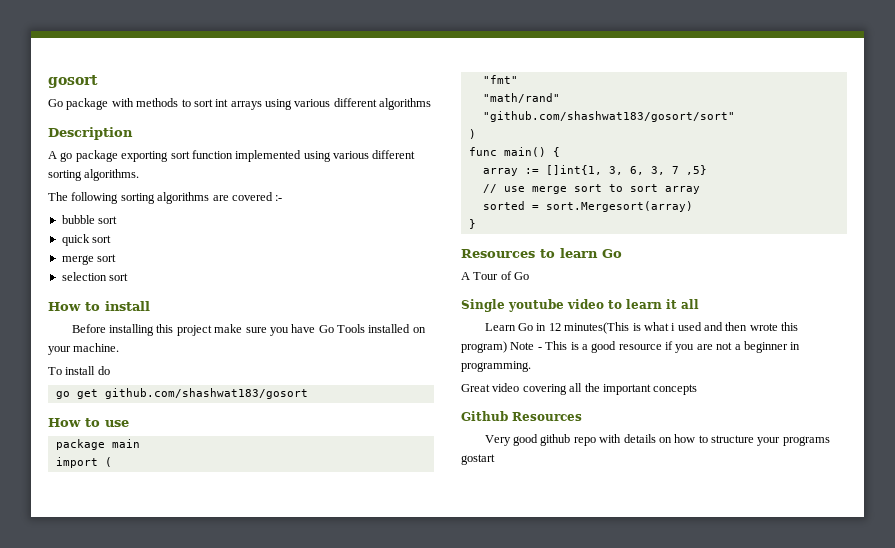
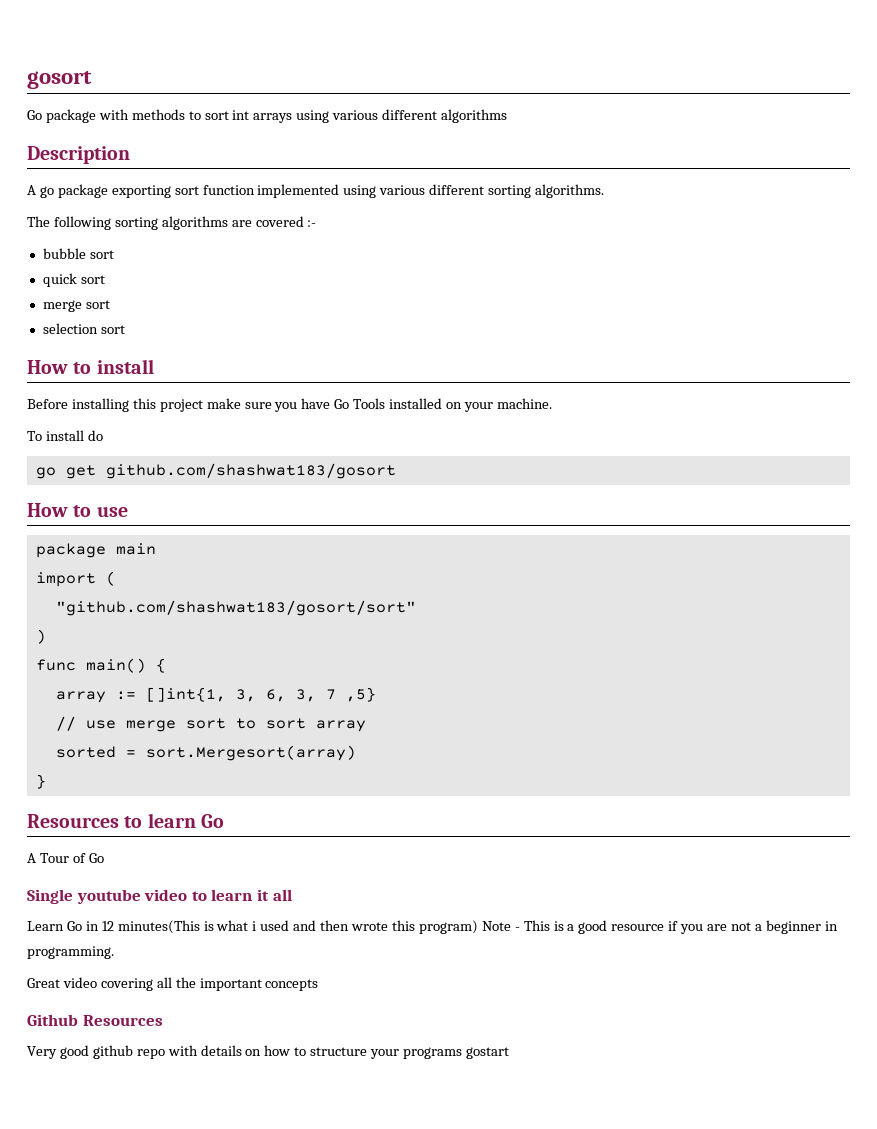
[482,75,518,84] [482,93,560,103] // "fmt" // "math/rand" -> (116, 578) none

